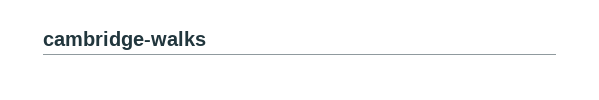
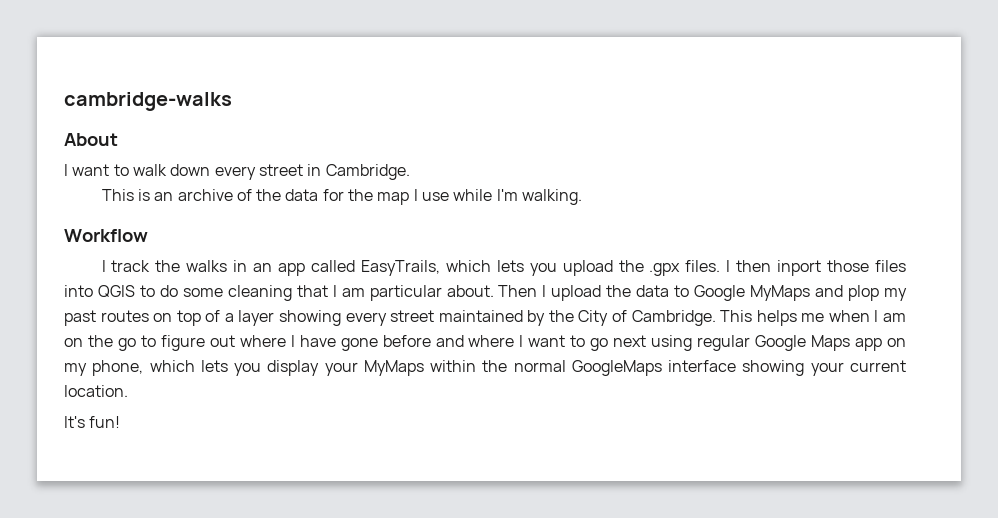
(206, 40) none -> [64,133,118,146] [64,164,410,180] [101,189,583,205] [64,229,148,242] [101,260,906,276] [64,285,908,301] [64,310,906,326] [64,335,906,351] [64,360,906,376] [64,385,128,397] [64,416,121,428] // About // I want to walk down every street in Cambridge. // This is an archive of the data for the map I use while I'm walking. // Workflow // I track the walks in an app called EasyTrails, which lets you upload the .gpx files. I then inport those files into QGIS to do some cleaning that I am particular about. Then I upload the data to Google MyMaps and plop my past routes on top of a layer showing every street maintained by the City of Cambridge. This helps me when I am on the go to figure out where I have gone before and where I want to go next using regular Google Maps app on my phone, which lets you display your MyMaps within the normal GoogleMaps interface showing your current location. // It's fun!

